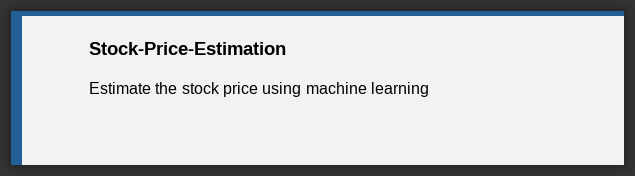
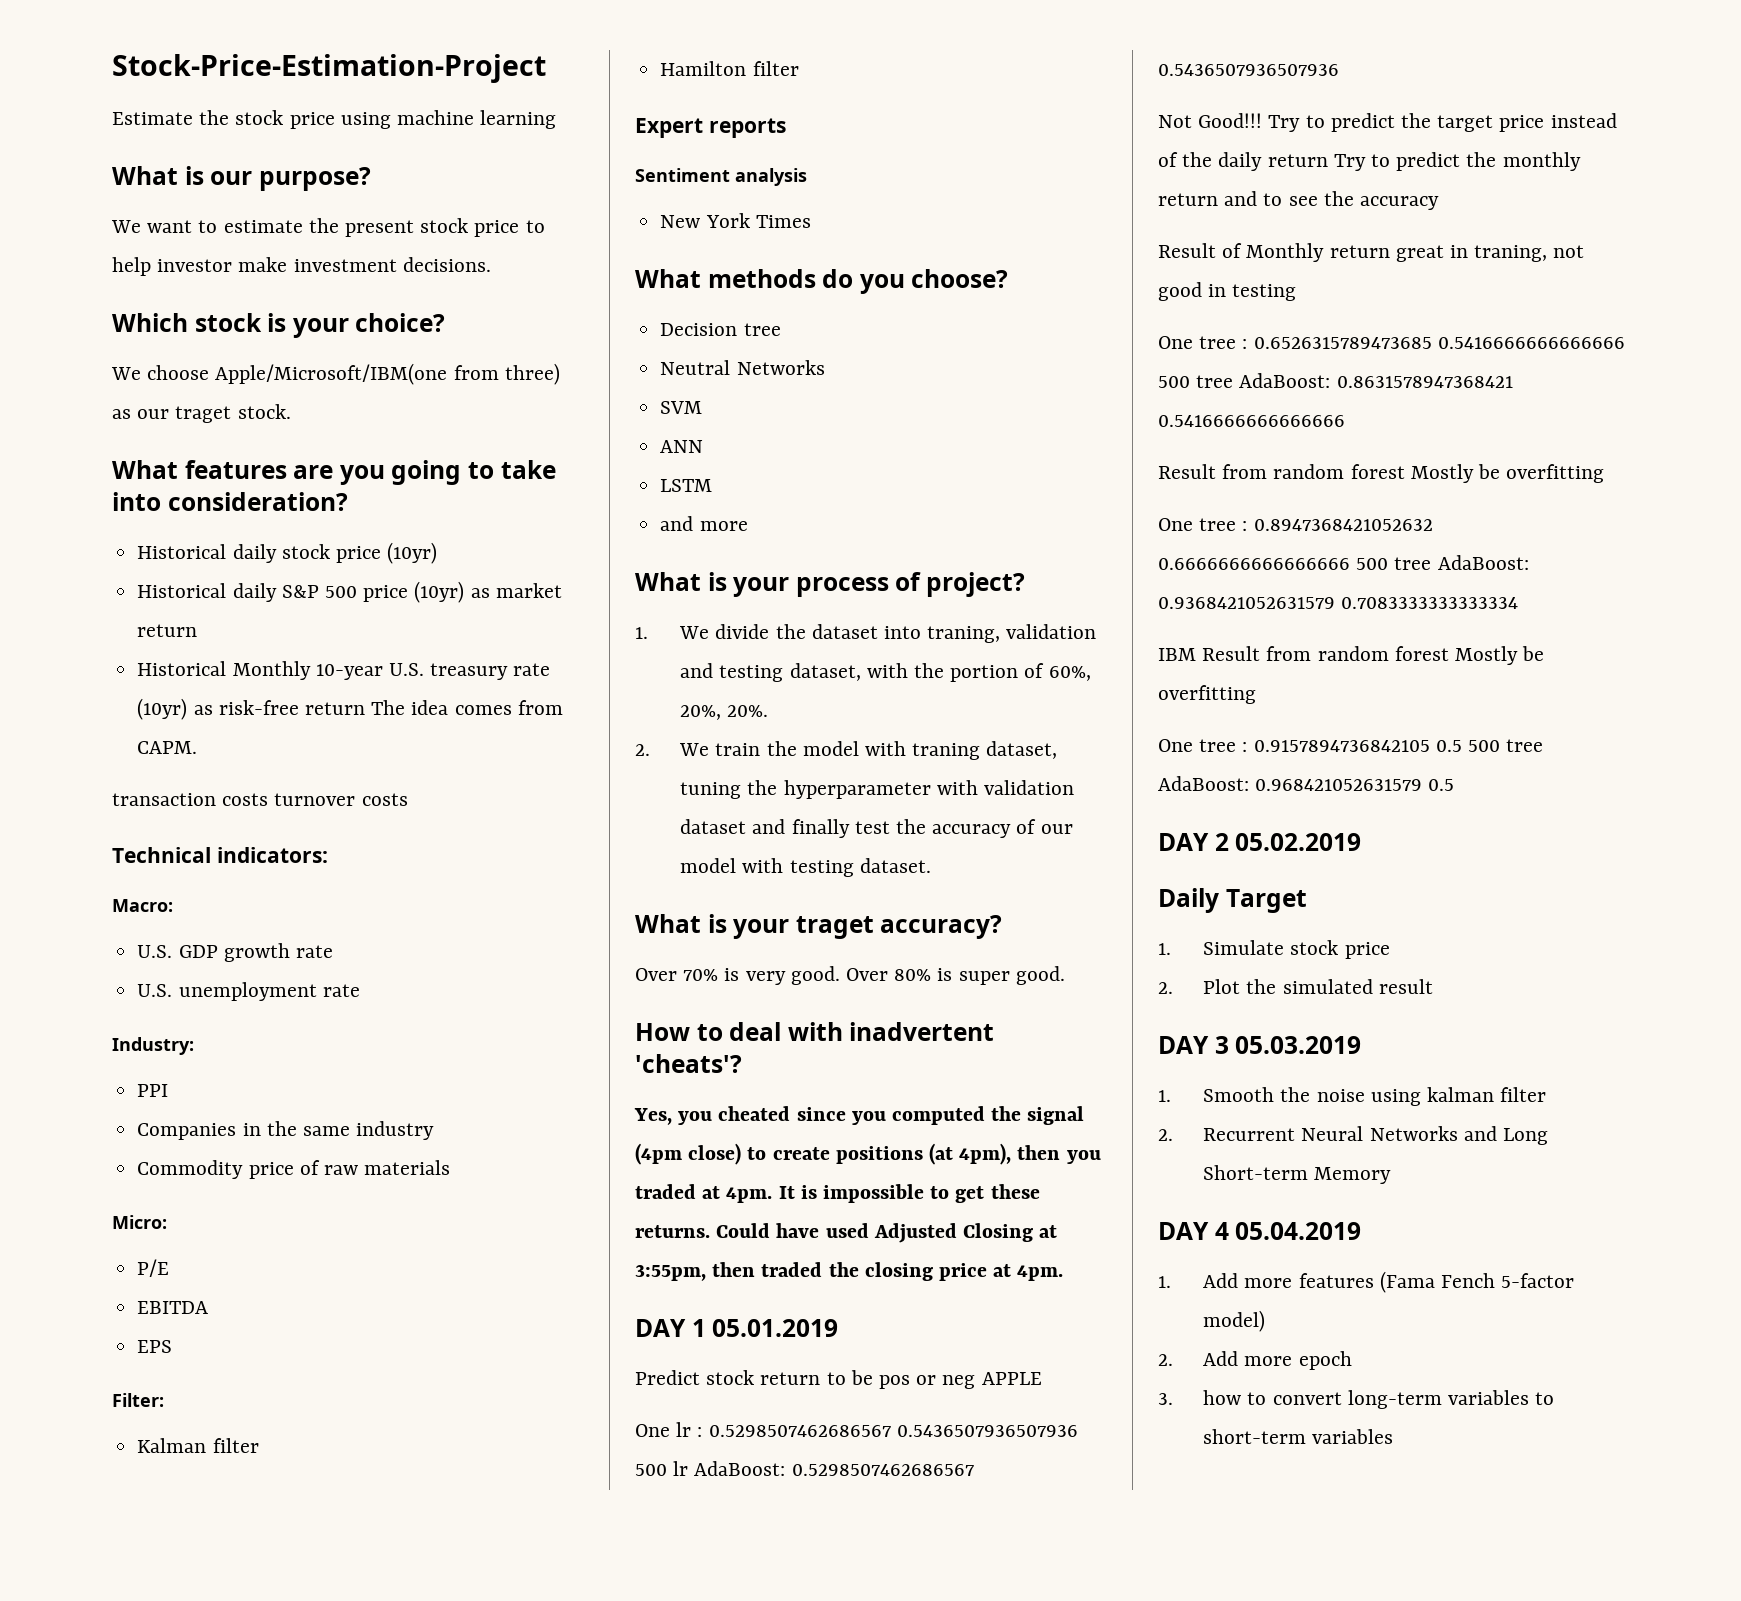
[89,42,286,55] Stock-Price-Estimation -> [112,54,546,83] Stock-Price-Estimation-Project
(429, 89) none -> [112,166,371,191] [111,218,545,237] [112,257,491,276] [112,313,446,338] [111,363,560,385] [112,404,291,423] [112,460,556,485] [112,492,348,511] [137,542,438,564] [137,581,562,603] [137,624,198,637] [137,661,551,680] [137,698,563,720] [137,741,198,754] [112,793,408,806] [112,847,328,863] [112,899,173,912] [137,943,333,962] [137,982,360,1001] [112,1037,194,1055] [137,1084,169,1097] [137,1121,435,1140] [137,1160,451,1179] [112,1215,167,1229] [137,1259,170,1277] [137,1301,209,1314] [137,1340,173,1353] [112,1393,164,1407] [137,1438,259,1453] [660,61,799,76] [635,118,786,138] [635,168,807,186] [660,213,811,228] [635,269,1009,294] [660,323,781,336] [660,360,825,375] [660,401,703,414] [660,440,704,453] [660,479,713,492] [660,516,748,531] [635,572,1026,597] [635,624,1097,643] [680,663,1091,682] [680,705,769,720] [635,741,1058,760] [680,780,1075,799] [680,819,1073,838] [680,858,931,877] [635,914,1003,939] [635,966,1065,985] [635,1022,995,1041] [635,1054,742,1073] [634,1106,1085,1125] [635,1143,1101,1165] [635,1184,1040,1203] [635,1223,1058,1243] [635,1262,1064,1281] [635,1319,839,1337] [635,1370,1042,1389] [635,1422,1078,1437] [635,1461,974,1476] [1158,64,1339,76] [1158,113,1617,132] [1158,152,1581,171] [1158,191,1440,210] [1158,243,1585,262] [1158,282,1297,301] [1158,336,1625,349] [1158,373,1513,388] [1158,415,1345,427] [1158,464,1605,483] [1158,518,1433,531] [1158,555,1529,570] [1158,597,1519,609] [1158,646,1545,665] [1158,685,1256,704] [1158,739,1544,752] [1158,776,1455,791] [1158,833,1362,851] [1158,888,1307,913] [1158,940,1390,959] [1158,979,1433,994] [1158,1036,1362,1054] [1158,1087,1547,1106] [1158,1126,1549,1145] [1203,1165,1392,1184] [1158,1222,1362,1240] [1158,1271,1575,1293] [1203,1310,1266,1332] [1158,1351,1352,1370] [1158,1390,1555,1409] [1203,1429,1394,1444] // What is our purpose? // We want to estimate the present stock price to help investor make investment decisions. // Which stock is your choice? // We choose Apple/Microsoft/IBM(one from three) as our traget stock. // What features are you going to take into consideration? // Historical daily stock price (10yr) // Historical daily S&P 500 price (10yr) as market return // Historical Monthly 10-year U.S. treasury rate (10yr) as risk-free return The idea comes from CAPM. // transaction costs turnover costs // Technical indicators: // Macro: // U.S. GDP growth rate // U.S. unemployment rate // Industry: // PPI // Companies in the same industry // Commodity price of raw materials // Micro: // P/E // EBITDA // EPS // Filter: // Kalman filter // Hamilton filter // Expert reports // Sentiment analysis // New York Times // What methods do you choose? // Decision tree // Neutral Networks // SVM // ANN // LSTM // and more // What is your process of project? // 1. We divide the dataset into traning, validation and testing dataset, with the portion of 60%, 20%, 20%. // 2. We train the model with traning dataset, tuning the hyperparameter with validation dataset and finally test the accuracy of our model with testing dataset. // What is your traget accuracy? // Over 70% is very good. Over 80% is super good. // How to deal with inadvertent 'cheats'? // Yes, you cheated since you computed the signal (4pm close) to create positions (at 4pm), then you traded at 4pm. It is impossible to get these returns. Could have used Adjusted Closing at 3:55pm, then traded the closing price at 4pm. // DAY 1 05.01.2019 // Predict stock return to be pos or neg APPLE // One lr : 0.5298507462686567 0.5436507936507936 500 lr AdaBoost: 0.5298507462686567 0.5436507936507936 // Not Good!!! Try to predict the target price instead of the daily return Try to predict the monthly return and to see the accuracy // Result of Monthly return great in traning, not good in testing // One tree : 0.6526315789473685 0.5416666666666666 500 tree AdaBoost: 0.8631578947368421 0.5416666666666666 // Result from random forest Mostly be overfitting // One tree : 0.8947368421052632 0.6666666666666666 500 tree AdaBoost: 0.9368421052631579 0.7083333333333334 // IBM Result from random forest Mostly be overfitting // One tree : 0.9157894736842105 0.5 500 tree AdaBoost: 0.968421052631579 0.5 // DAY 2 05.02.2019 // Daily Target // 1. Simulate stock price // 2. Plot the simulated result // DAY 3 05.03.2019 // 1. Smooth the noise using kalman filter // 2. Recurrent Neural Networks and Long Short-term Memory // DAY 4 05.04.2019 // 1. Add more features (Fama Fench 5-factor model) // 2. Add more epoch // 3. how to convert long-term variables to short-term variables

